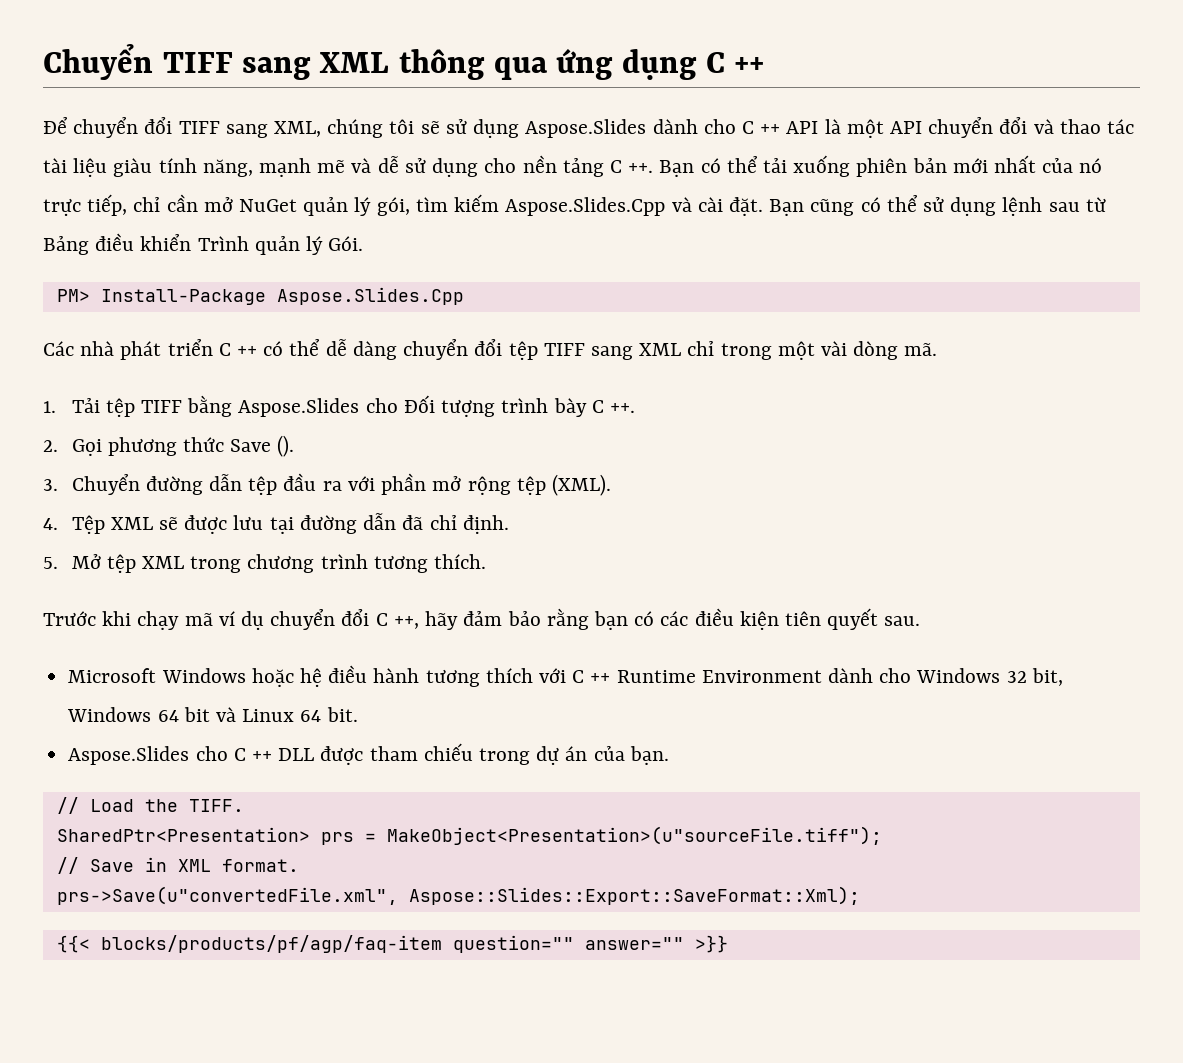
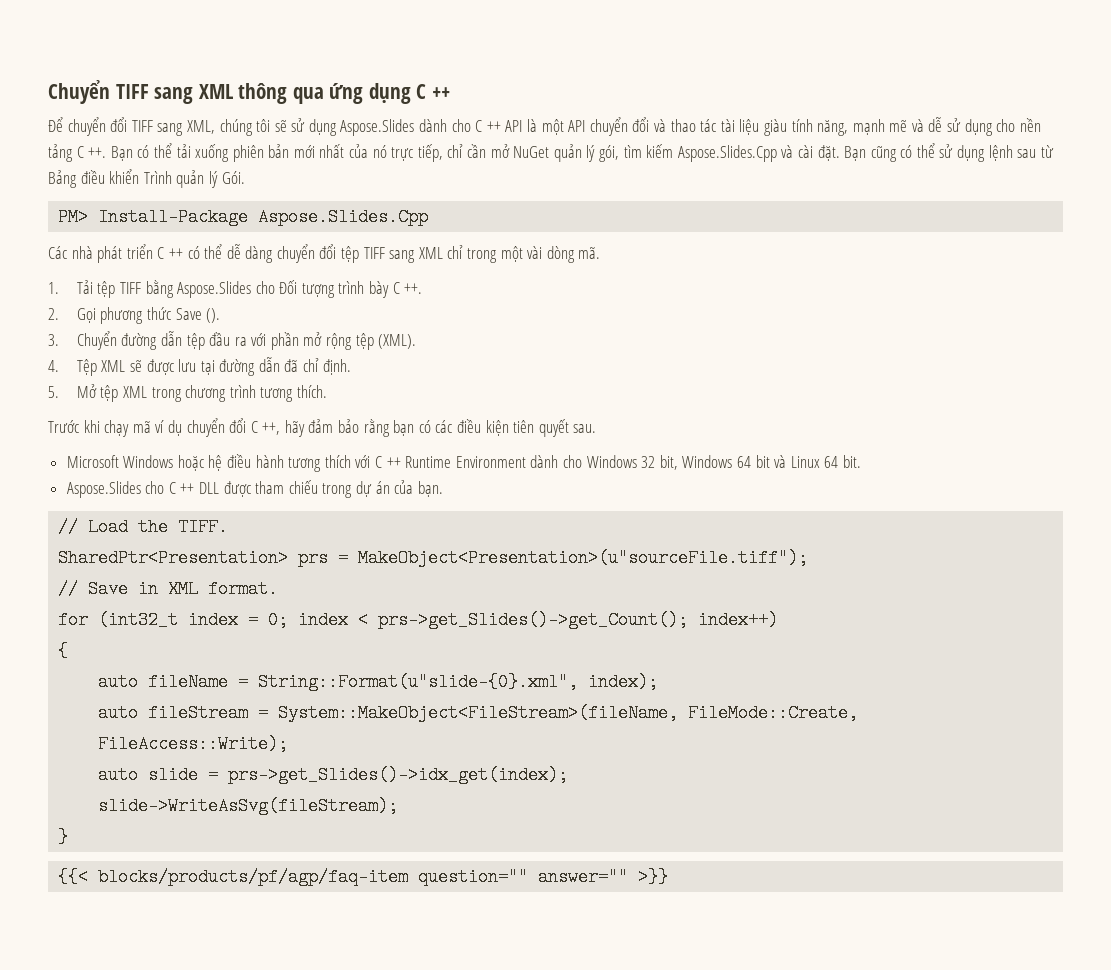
[56,886,860,905] prs->Save(u"convertedFile.xml", Aspose::Slides::Export::SaveFormat::Xml); -> [58,611,779,629] [58,642,69,660] [98,673,659,691] [98,704,859,722] [98,735,289,753] [98,766,569,784] [98,797,399,815] [58,828,69,846] for (int32_t index = 0; index < prs->get_Slides()->get_Count(); index++) // { // auto fileName = String::Format(u"slide-{0}.xml", index); // auto fileStream = System::MakeObject<FileStream>(fileName, FileMode::Create, FileAccess::Write); // auto slide = prs->get_Slides()->idx_get(index); // slide->WriteAsSvg(fileStream); // }

